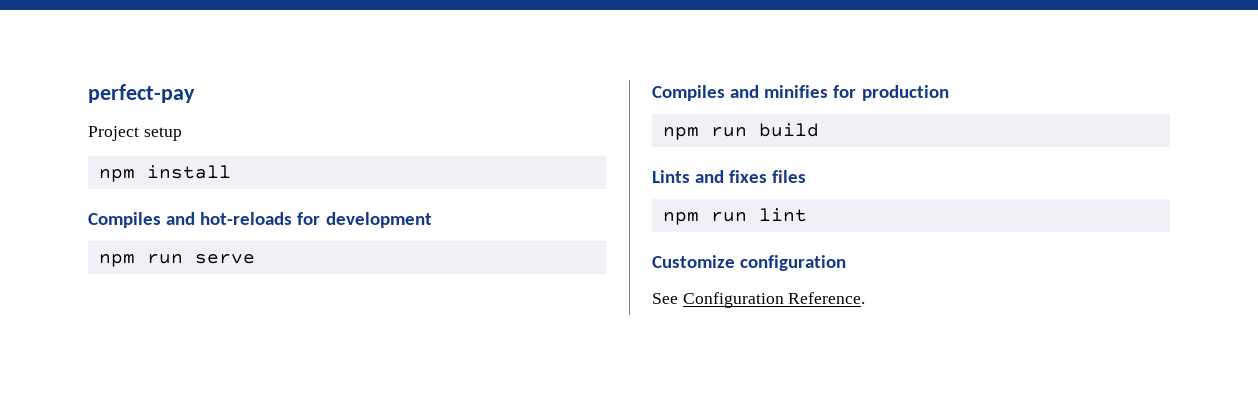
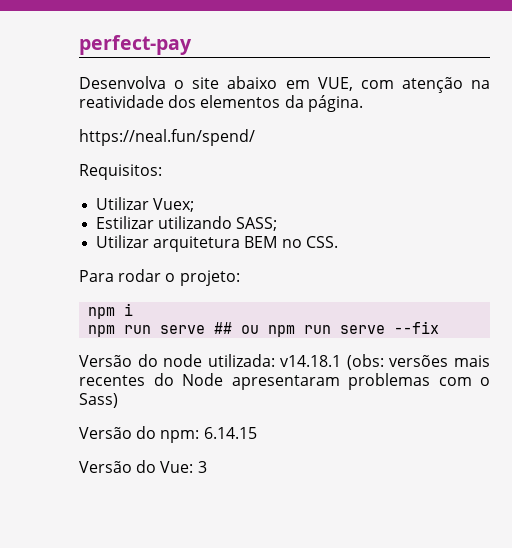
[88,126,182,141] [98,165,231,182] [88,212,432,228] [98,254,255,267] [652,85,949,101] [662,123,819,140] [652,170,807,183] [662,208,807,225] [652,255,847,271] [652,292,866,308] Project setup // npm install // Compiles and hot-reloads for development // npm run serve // Compiles and minifies for production // npm run build // Lints and fixes files // npm run lint // Customize configuration // See Configuration Reference. -> [79,76,490,93] [79,95,363,112] [79,129,255,146] [79,164,162,180] [96,197,195,212] [96,216,278,231] [96,235,338,252] [79,269,240,286] [88,303,134,319] [88,321,440,337] [79,354,490,370] [79,373,490,390] [79,393,118,408] [79,426,257,443] [79,460,207,473] Desenvolva o site abaixo em VUE, com atenção na reatividade dos elementos da página. // https://neal.fun/spend/ // Requisitos: // Utilizar Vuex; // Estilizar utilizando SASS; // Utilizar arquitetura BEM no CSS. // Para rodar o projeto: // npm i // npm run serve ## ou npm run serve --fix // Versão do node utilizada: v14.18.1 (obs: versões mais recentes do Node apresentaram problemas com o Sass) // Versão do npm: 6.14.15 // Versão do Vue: 3

